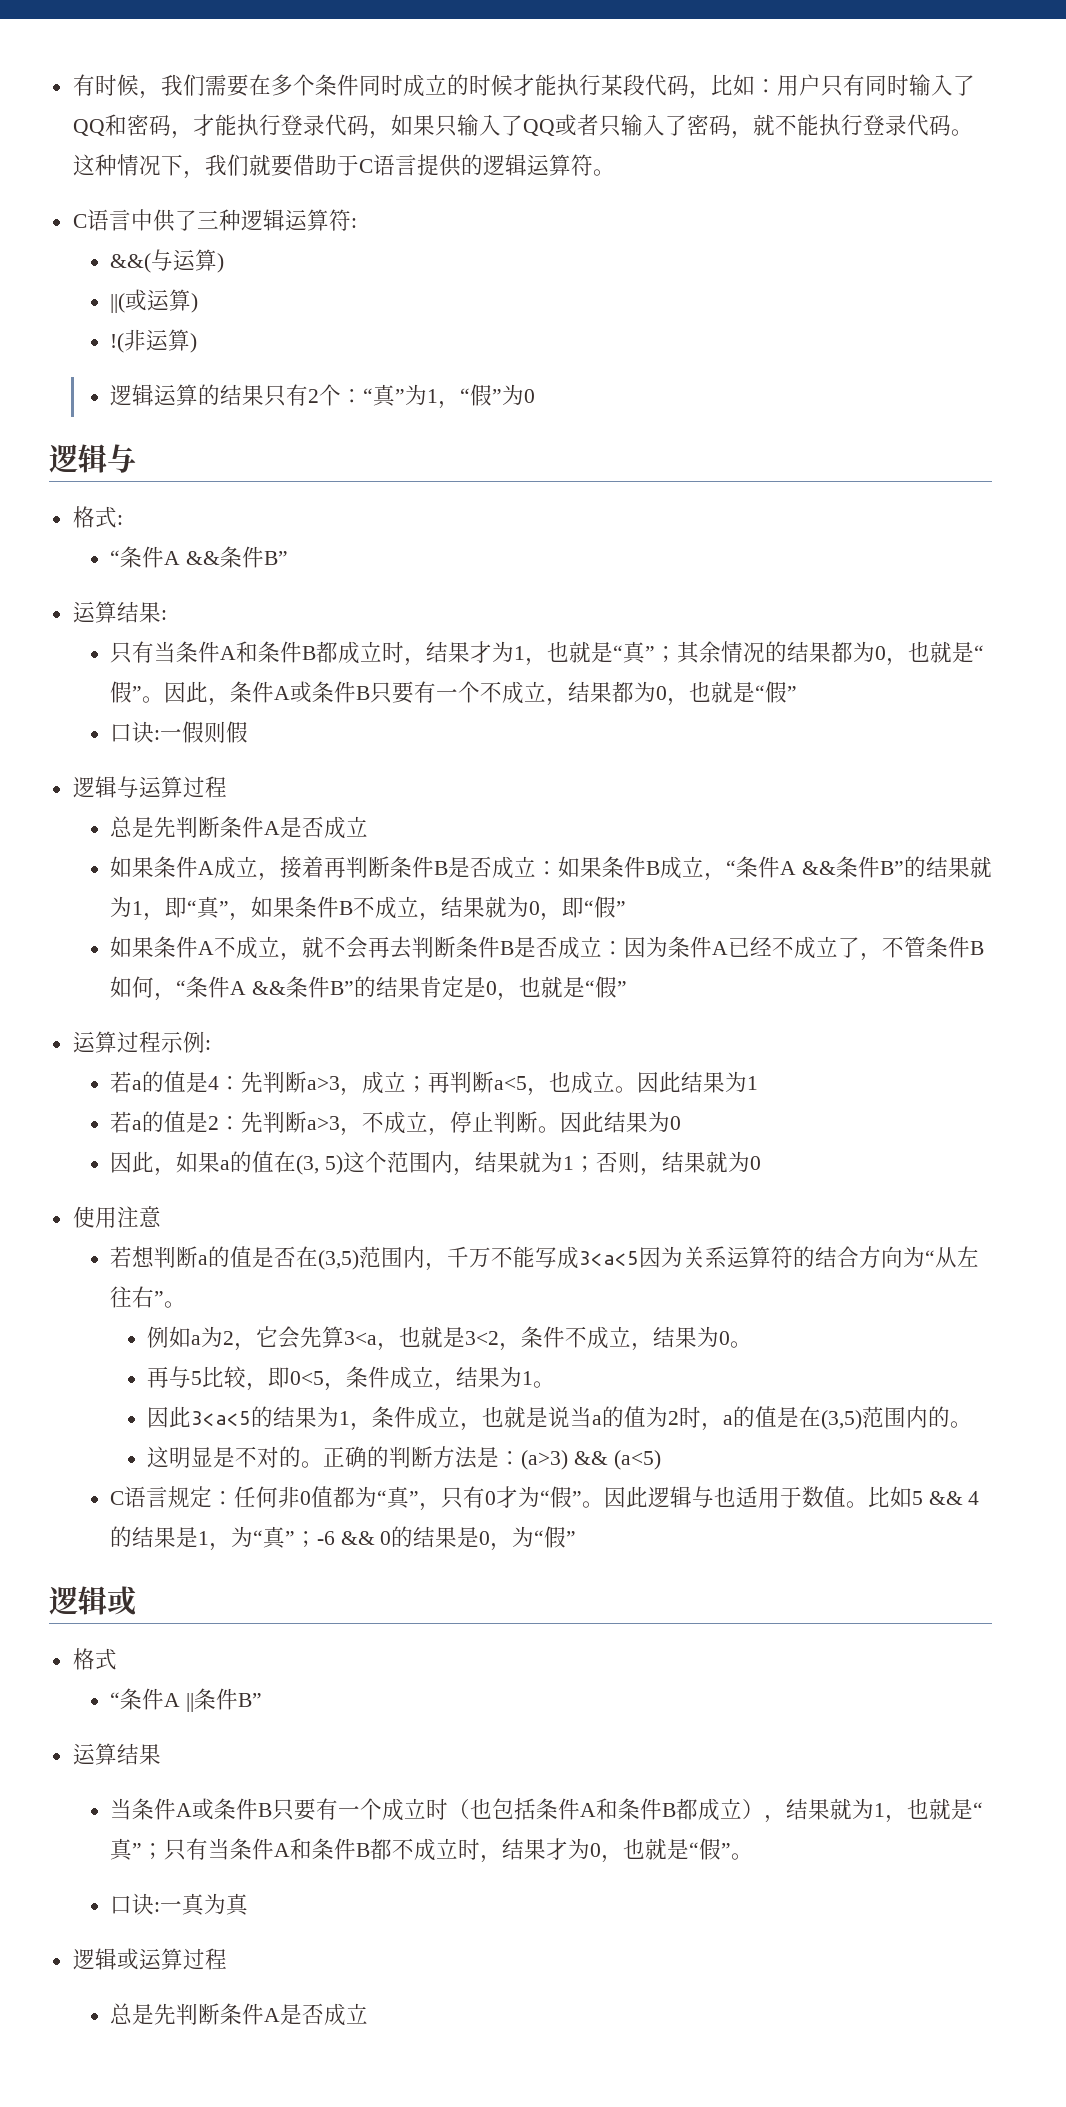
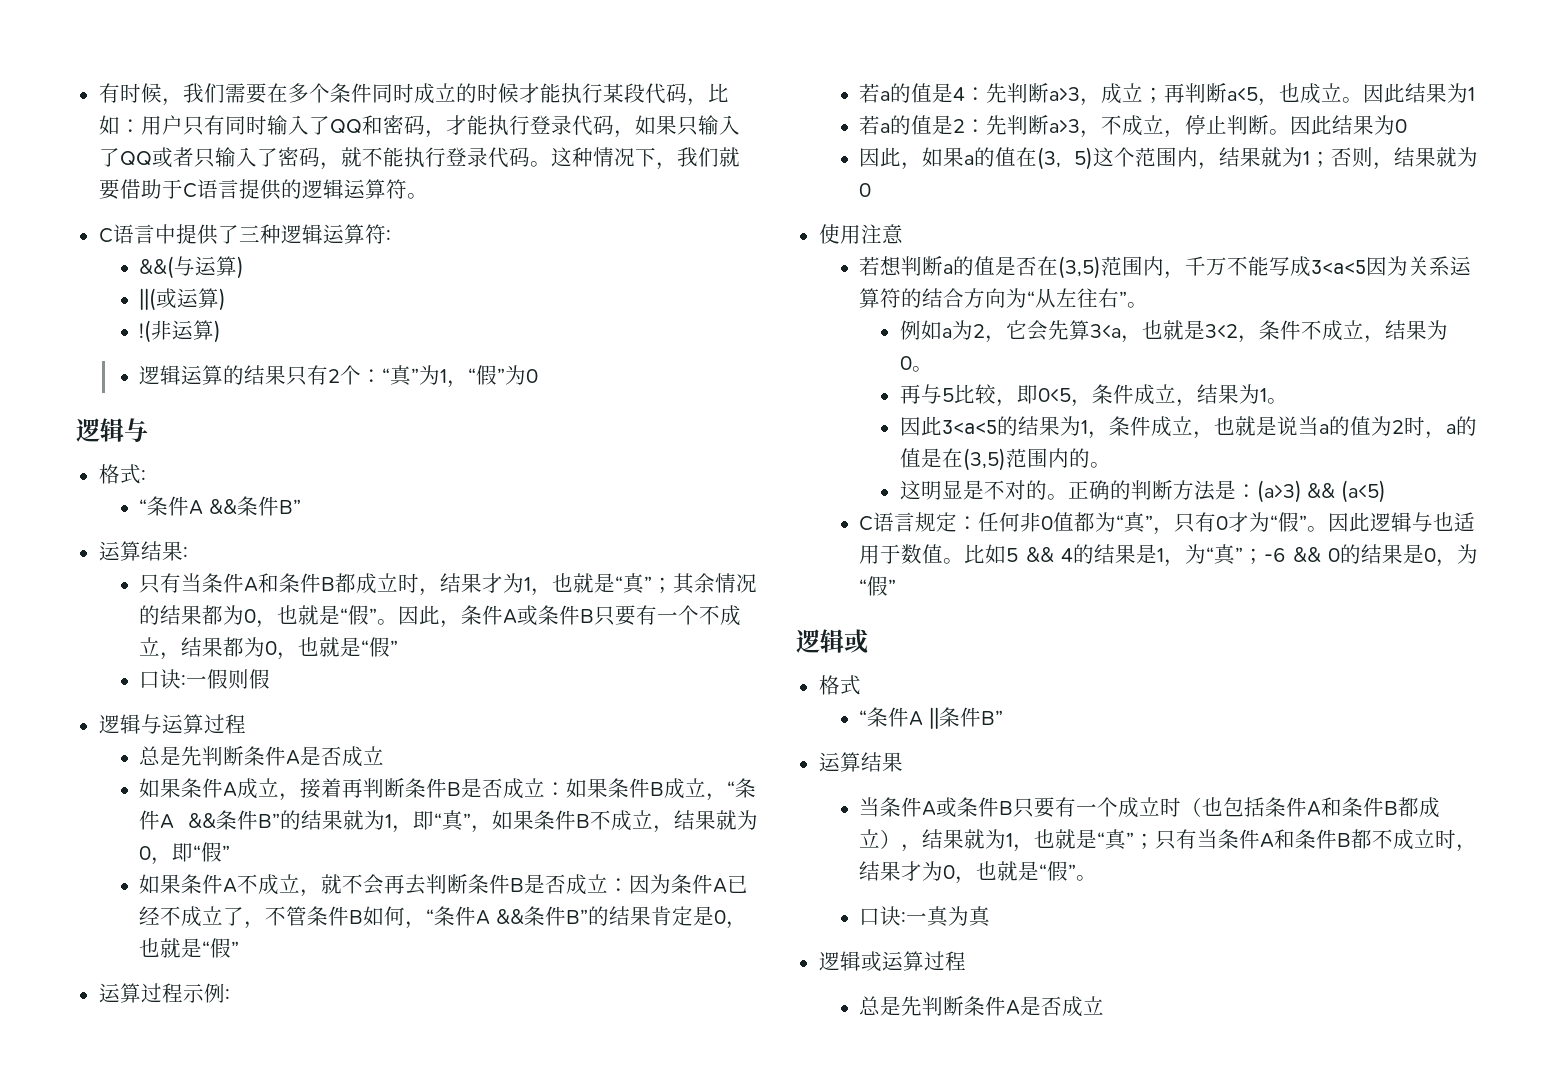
(153, 220) none -> [175,224,197,244] 提

